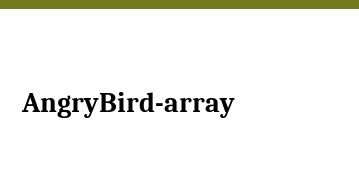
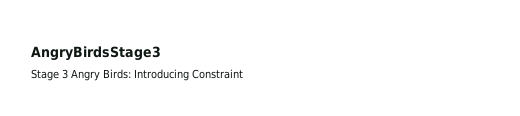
[21,92,235,118] AngryBird-array -> [31,46,161,61] [31,69,243,81] AngryBirdsStage3 // Stage 3 Angry Birds: Introducing Constraint

